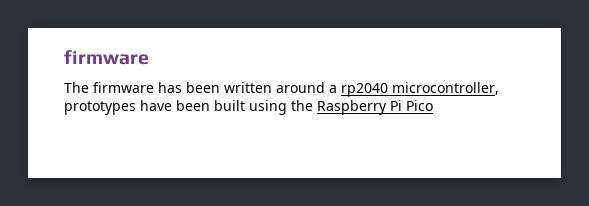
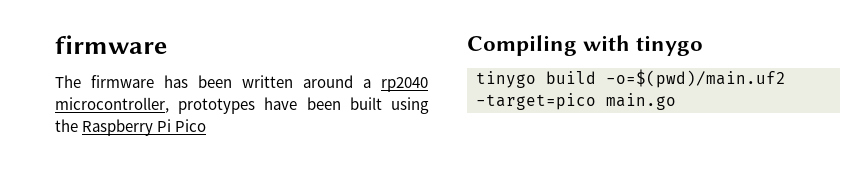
(433, 105) none -> [467,35,704,56] [476,69,786,88] [476,93,676,110] // Compiling with tinygo // tinygo build -o=$(pwd)/main.uf2 -target=pico main.go

